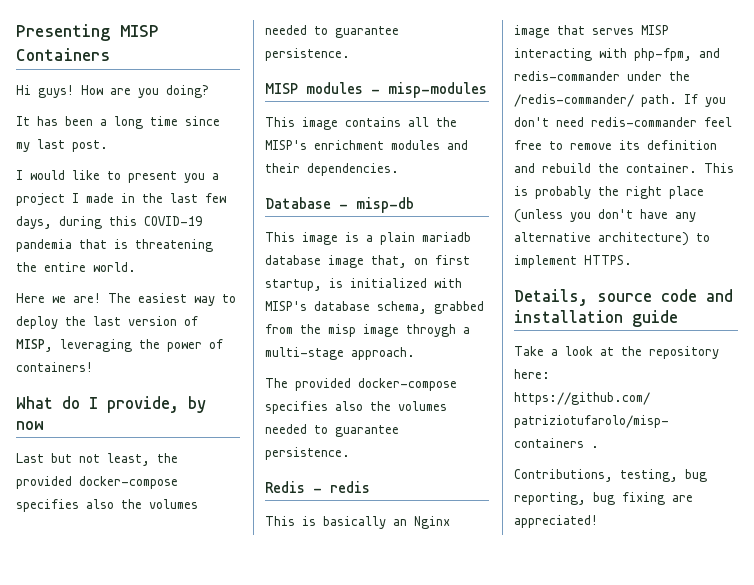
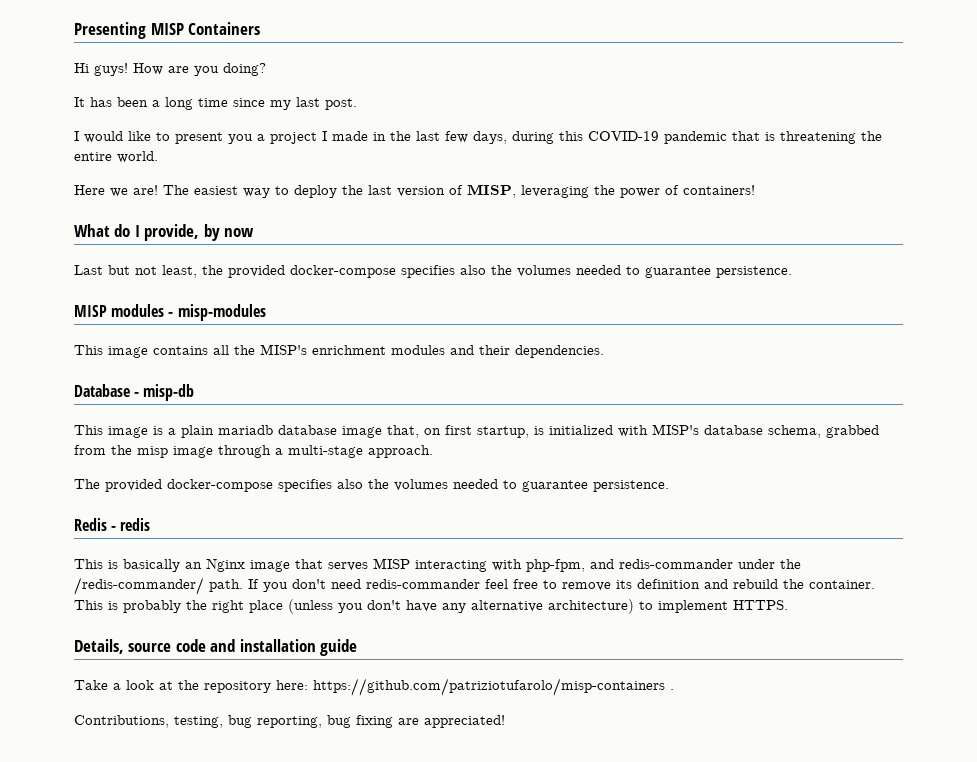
[16,239,72,252] pandemia -> [664,131,727,144] pandemic
[406,324,456,337] throygh -> [218,445,271,458] through

